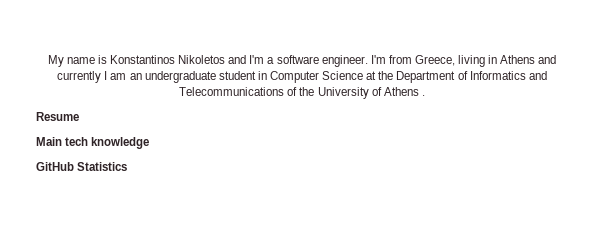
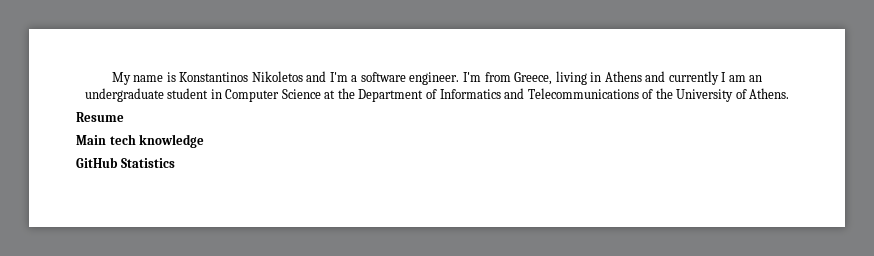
[383,87,425,96] Athens . -> [749,88,790,99] Athens.

